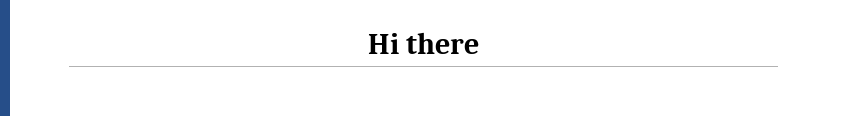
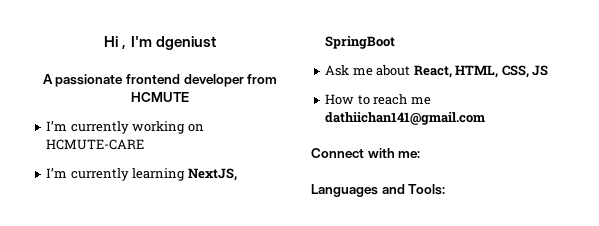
[406,32,480,54] there -> [122,36,216,50] [42,74,278,87] [131,92,189,102] [46,121,204,134] [46,139,145,150] [46,168,237,181] [325,36,396,49] [325,65,549,78] [325,94,431,105] [325,112,486,125] [311,148,421,158] [311,184,446,197] , I'm dgeniust // A passionate frontend developer from HCMUTE // I’m currently working on HCMUTE-CARE // I’m currently learning NextJS, SpringBoot // Ask me about React, HTML, CSS, JS // How to reach me dathiichan141@gmail.com // Connect with me: // Languages and Tools:

